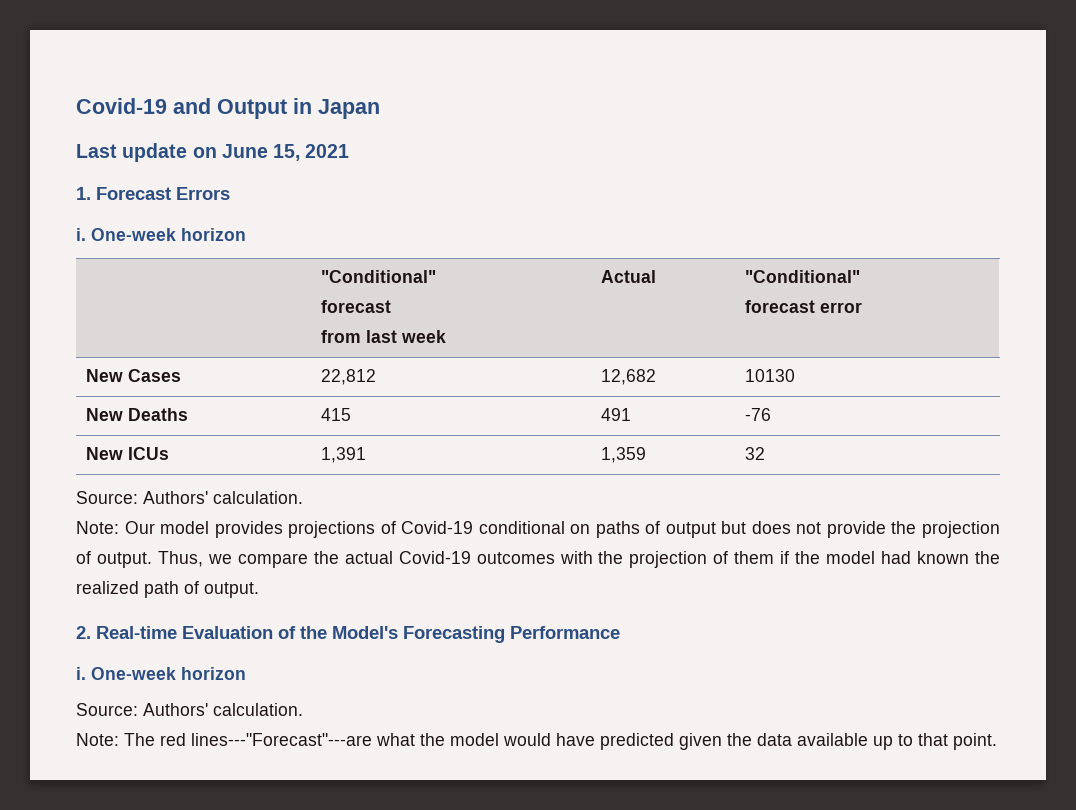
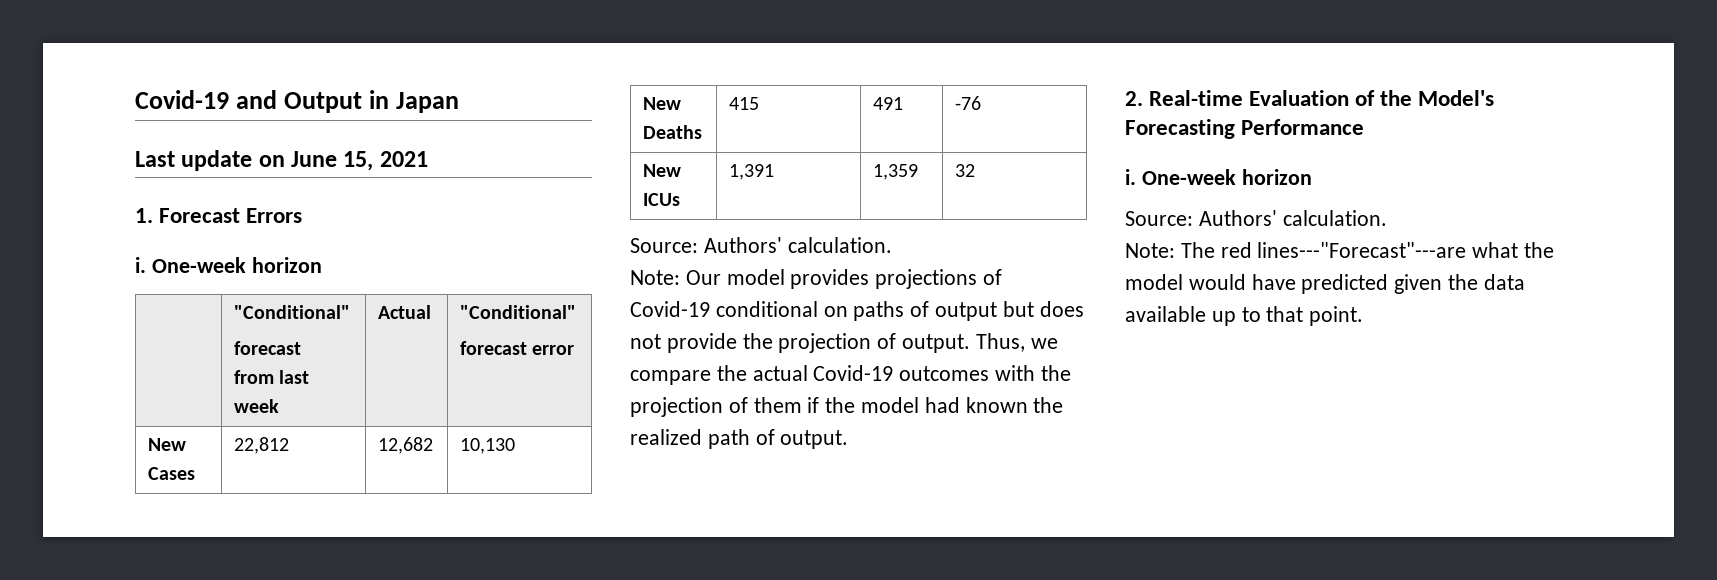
[744,369,795,382] 10130 -> [460,438,516,454] 10,130

